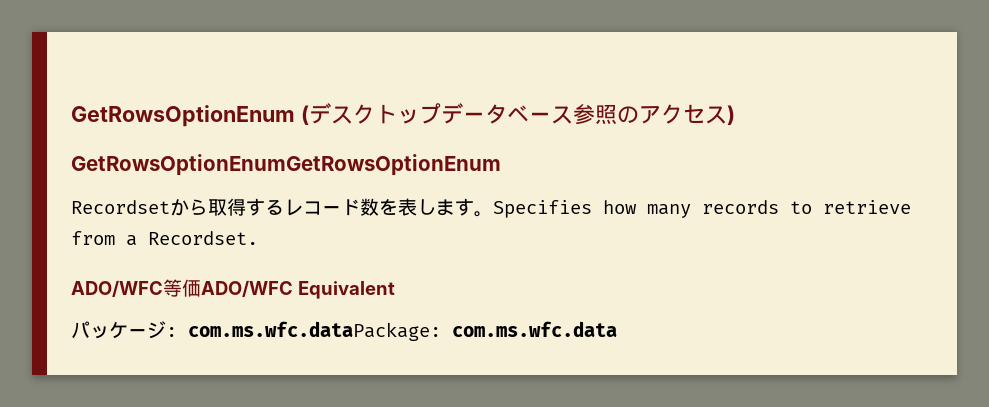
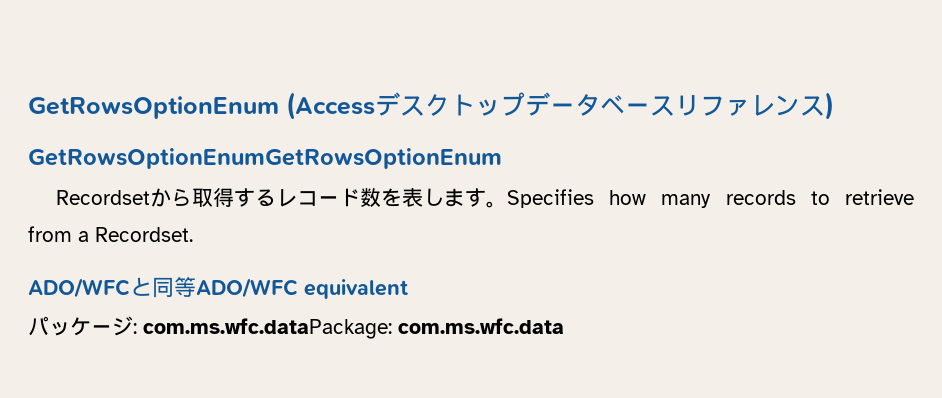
[300,105,309,125] ( -> [286,92,375,120] (Access
[572,104,705,125] 参照のアクセ -> [675,95,800,116] リファレン
[163,279,395,299] 等価ADO/WFC Equivalent -> [130,277,408,299] と同等ADO/WFC equivalent

